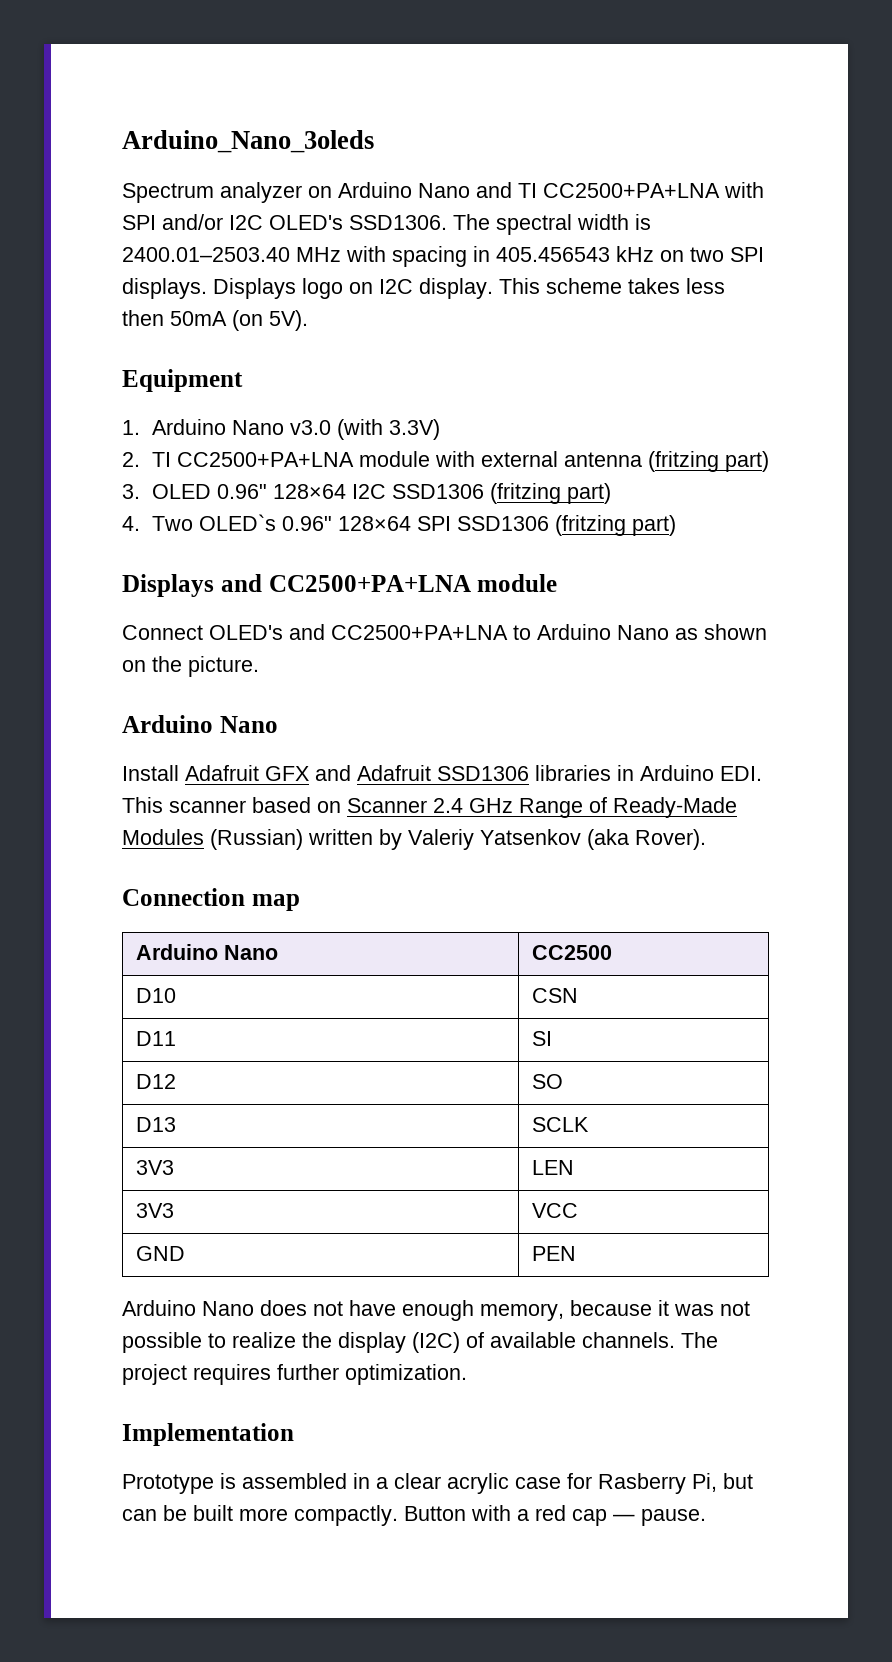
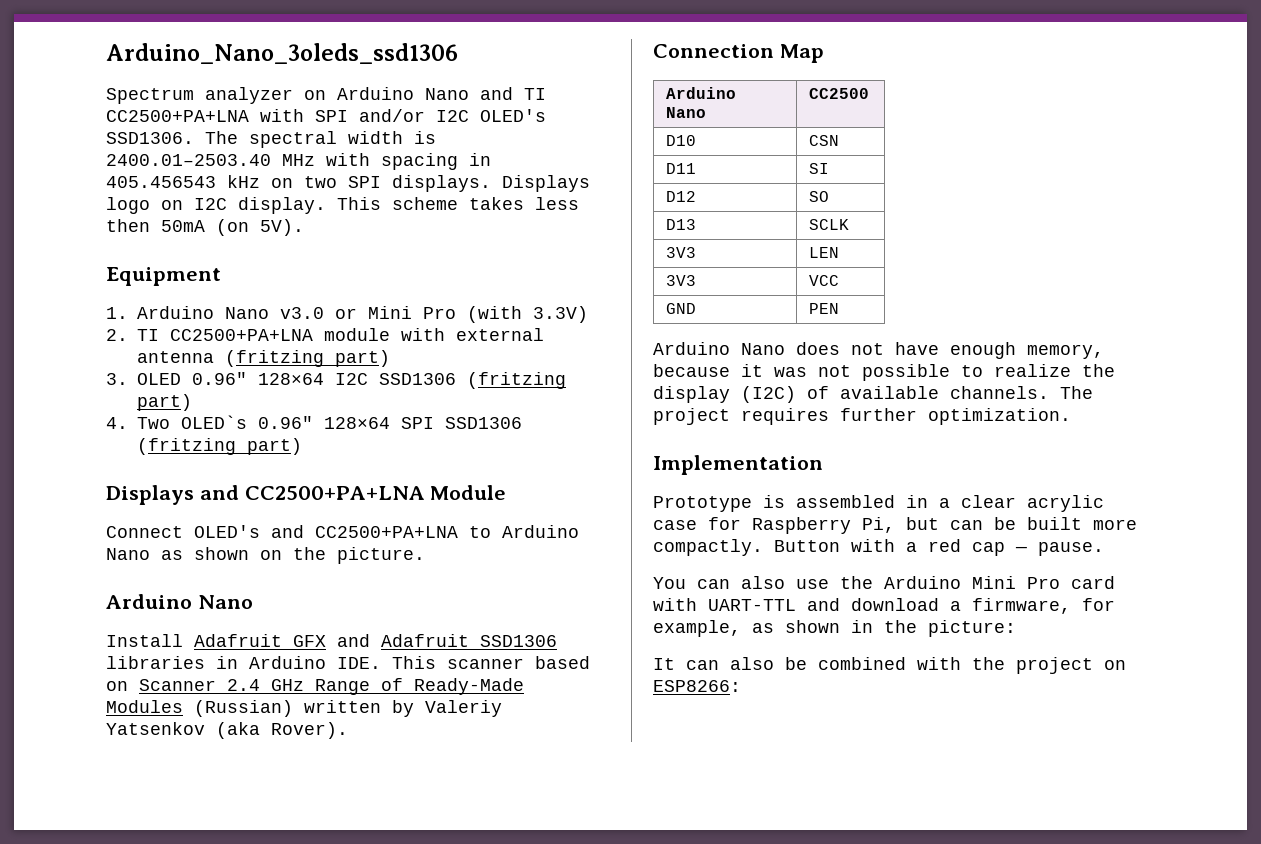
[122,130,374,153] Arduino_Nano_3oleds -> [106,43,458,64] Arduino_Nano_3oleds_ssd1306
(332, 427) none -> [335,306,456,319] or Mini Pro
[477,574,558,592] module -> [430,485,507,500] Module
[720,766,762,781] EDI. -> [337,657,381,669] IDE.
[251,894,300,911] map -> [779,44,824,63] Map
[598,1473,686,1494] Rasberry -> [752,517,851,534] Raspberry
(706, 1517) none -> [653,576,1115,589] [653,598,1115,614] [653,620,1016,637] [653,657,1126,674] [653,680,741,692] // You can also use the Arduino Mini Pro card with UART-TTL and download a firmware, for example, as shown in the picture: // It can also be combined with the project on ESP8266:

